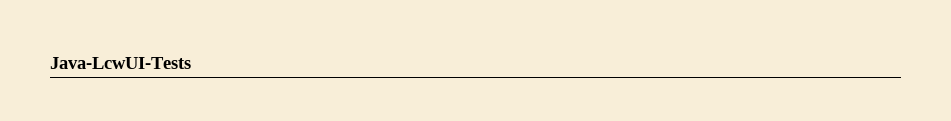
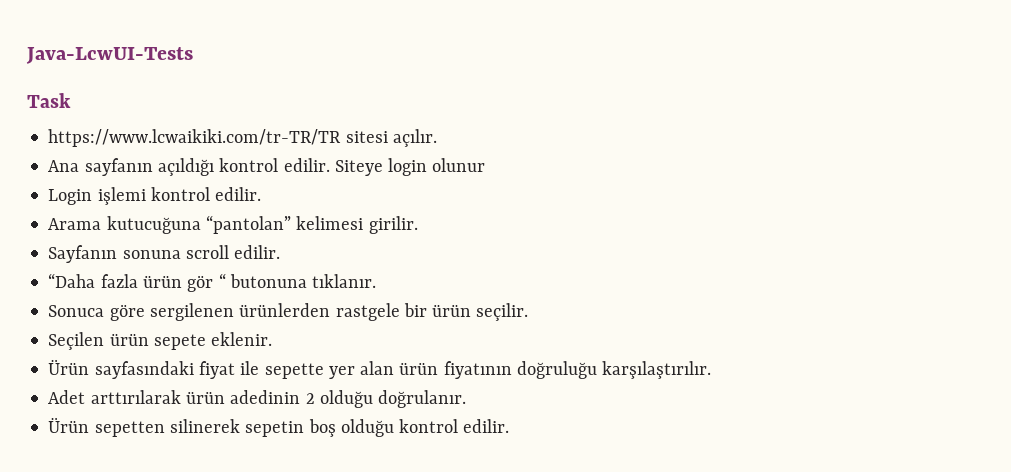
(191, 63) none -> [27,93,71,108] [48,129,437,147] [48,158,486,176] [48,187,262,205] [48,215,418,234] [48,245,281,263] [48,273,377,292] [48,303,529,321] [48,332,273,350] [48,359,712,379] [48,390,467,408] [48,417,510,437] // Task // https://www.lcwaikiki.com/tr-TR/TR sitesi açılır. // Ana sayfanın açıldığı kontrol edilir. Siteye login olunur // Login işlemi kontrol edilir. // Arama kutucuğuna “pantolan” kelimesi girilir. // Sayfanın sonuna scroll edilir. // “Daha fazla ürün gör “ butonuna tıklanır. // Sonuca göre sergilenen ürünlerden rastgele bir ürün seçilir. // Seçilen ürün sepete eklenir. // Ürün sayfasındaki fiyat ile sepette yer alan ürün fiyatının doğruluğu karşılaştırılır. // Adet arttırılarak ürün adedinin 2 olduğu doğrulanır. // Ürün sepetten silinerek sepetin boş olduğu kontrol edilir.

